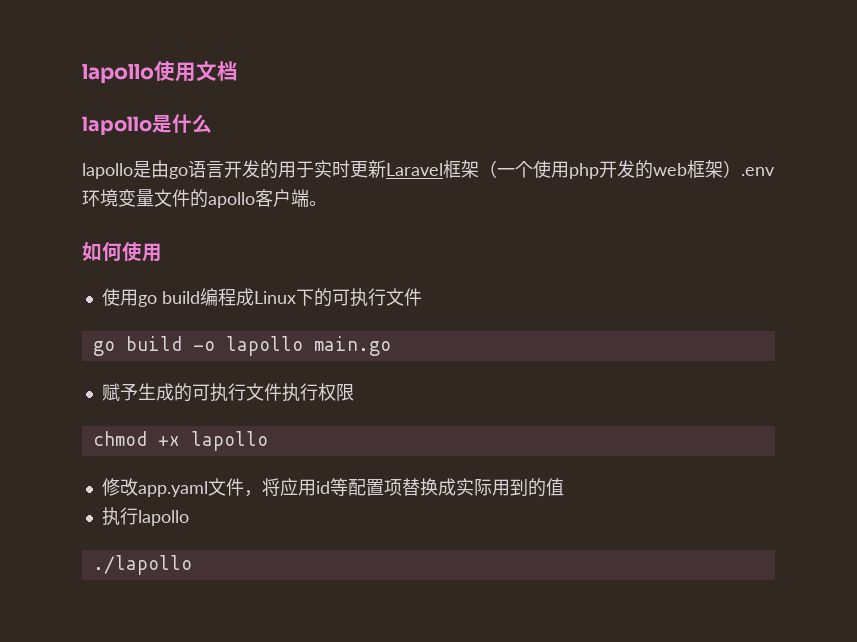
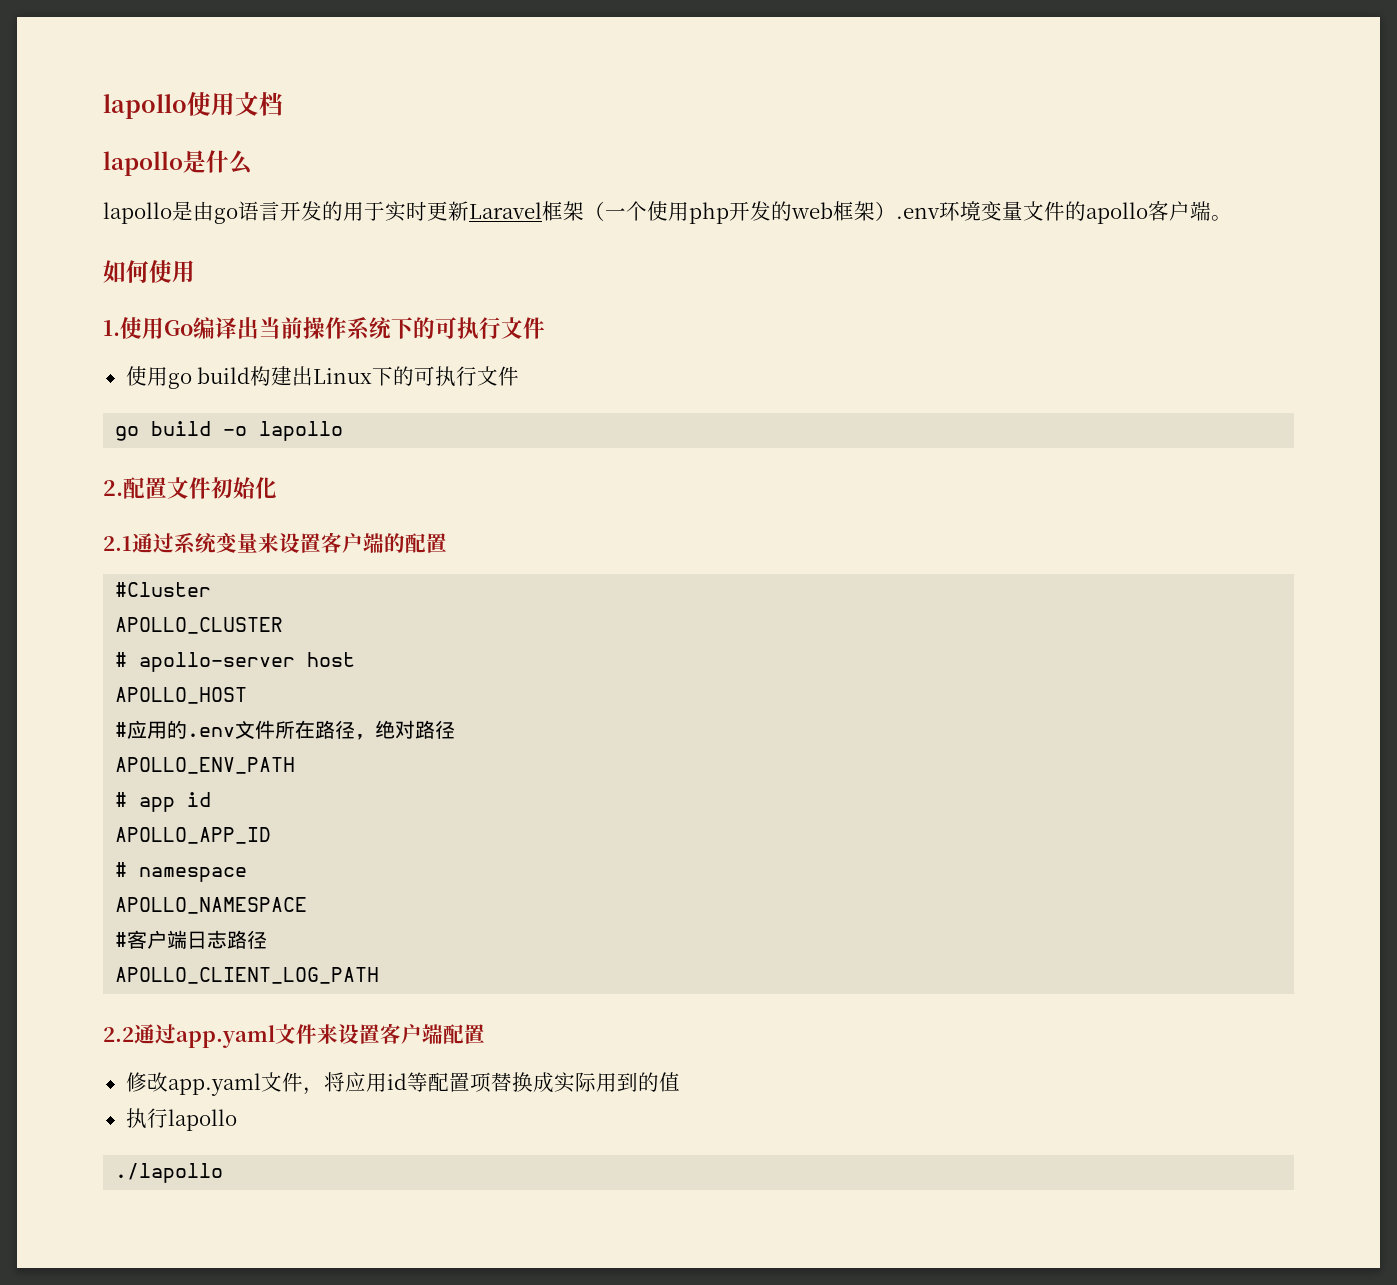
(162, 252) none -> [103,317,545,340] // 1.使用Go编译出当前操作系统下的可执行文件
[199,288,254,306] 编程成 -> [250,366,314,386] 构建出
[313,336,391,356] [101,383,354,402] [92,431,268,451] main.go // 赋予生成的可执行文件执行权限 // chmod +x lapollo -> [103,477,277,499] [103,532,447,554] [115,582,212,597] [115,617,284,634] [115,652,356,672] [115,687,248,704] [115,720,456,740] [115,757,296,774] [115,792,212,812] [115,827,272,844] [115,862,248,882] [115,897,308,914] [115,930,268,949] [115,967,380,984] [103,1023,485,1048] // 2.配置文件初始化 // 2.1通过系统变量来设置客户端的配置 // #Cluster // APOLLO_CLUSTER // # apollo-server host // APOLLO_HOST // #应用的.env文件所在路径，绝对路径 // APOLLO_ENV_PATH // # app id // APOLLO_APP_ID // # namespace // APOLLO_NAMESPACE // #客户端日志路径 // APOLLO_CLIENT_LOG_PATH // 2.2通过app.yaml文件来设置客户端配置

